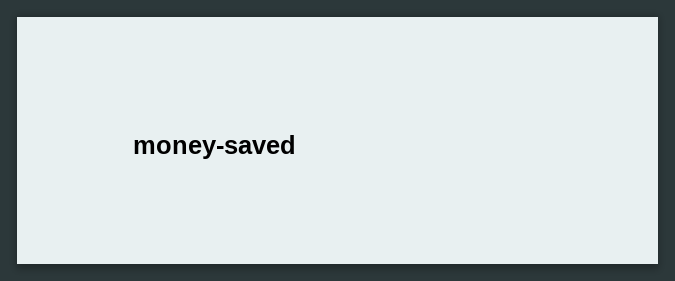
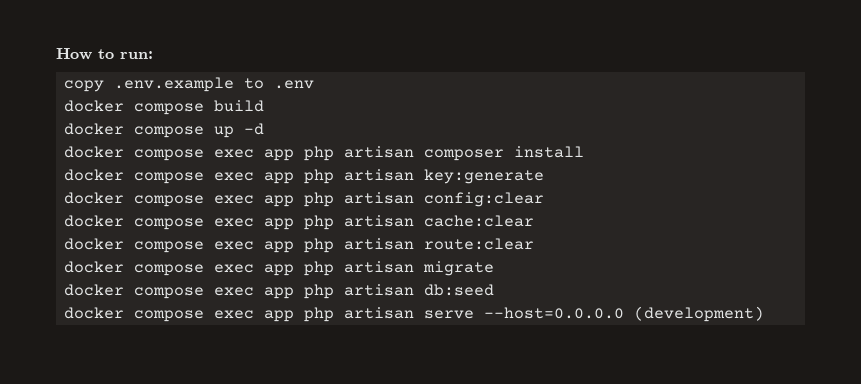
[133,135,296,159] money-saved -> [56,48,153,60] [64,77,315,92] [64,100,265,115] [64,123,265,138] [64,146,585,161] [64,169,545,184] [64,192,545,207] [64,215,535,230] [64,238,535,253] [64,261,495,276] [64,284,495,299] [64,306,765,322] How to run: // copy .env.example to .env // docker compose build // docker compose up -d // docker compose exec app php artisan composer install // docker compose exec app php artisan key:generate // docker compose exec app php artisan config:clear // docker compose exec app php artisan cache:clear // docker compose exec app php artisan route:clear // docker compose exec app php artisan migrate // docker compose exec app php artisan db:seed // docker compose exec app php artisan serve --host=0.0.0.0 (development)

